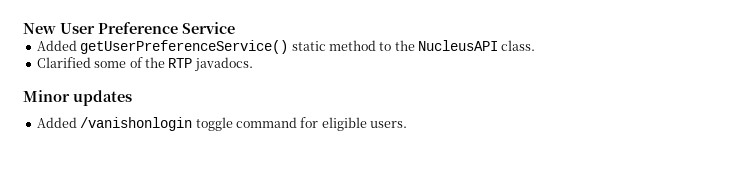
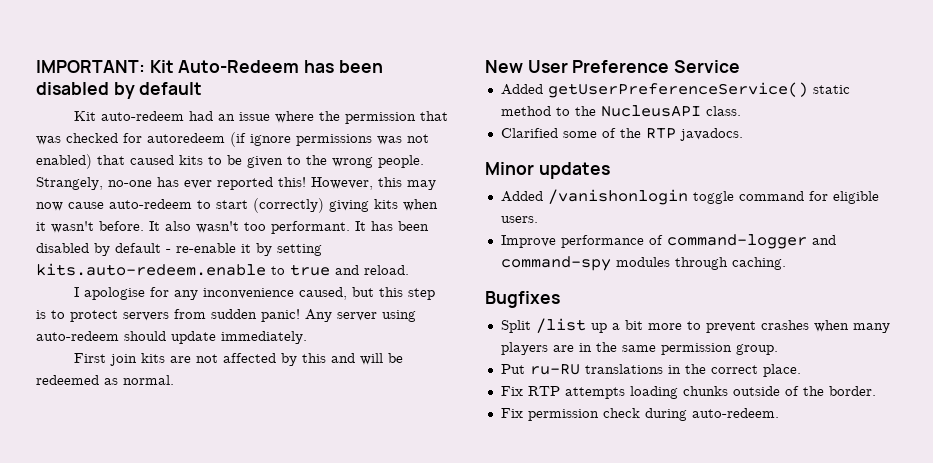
(23, 28) none -> [36,60,383,73] [36,82,203,99] [73,111,448,124] [36,132,429,147] [36,154,424,169] [36,177,436,190] [36,198,438,213] [36,221,429,234] [36,243,322,256] [36,263,409,276] [73,287,435,300] [36,309,416,322] [36,331,307,344] [73,353,403,366] [36,375,174,385] IMPORTANT: Kit Auto-Redeem has been disabled by default // Kit auto-redeem had an issue where the permission that was checked for autoredeem (if ignore permissions was not enabled) that caused kits to be given to the wrong people. Strangely, no-one has ever reported this! However, this may now cause auto-redeem to start (correctly) giving kits when it wasn't before. It also wasn't too performant. It has been disabled by default - re-enable it by setting kits.auto-redeem.enable to true and reload. // I apologise for any inconvenience caused, but this step is to protect servers from sudden panic! Any server using auto-redeem should update immediately. // First join kits are not affected by this and will be redeemed as normal. //
(407, 124) none -> [500,234,836,249] [500,256,786,271] [485,291,560,308] [500,318,890,333] [500,342,778,355] [500,364,801,377] [500,386,876,399] [500,408,779,421] // Improve performance of command-logger and command-spy modules through caching. // Bugfixes // Split /list up a bit more to prevent crashes when many players are in the same permission group. // Put ru-RU translations in the correct place. // Fix RTP attempts loading chunks outside of the border. // Fix permission check during auto-redeem.

